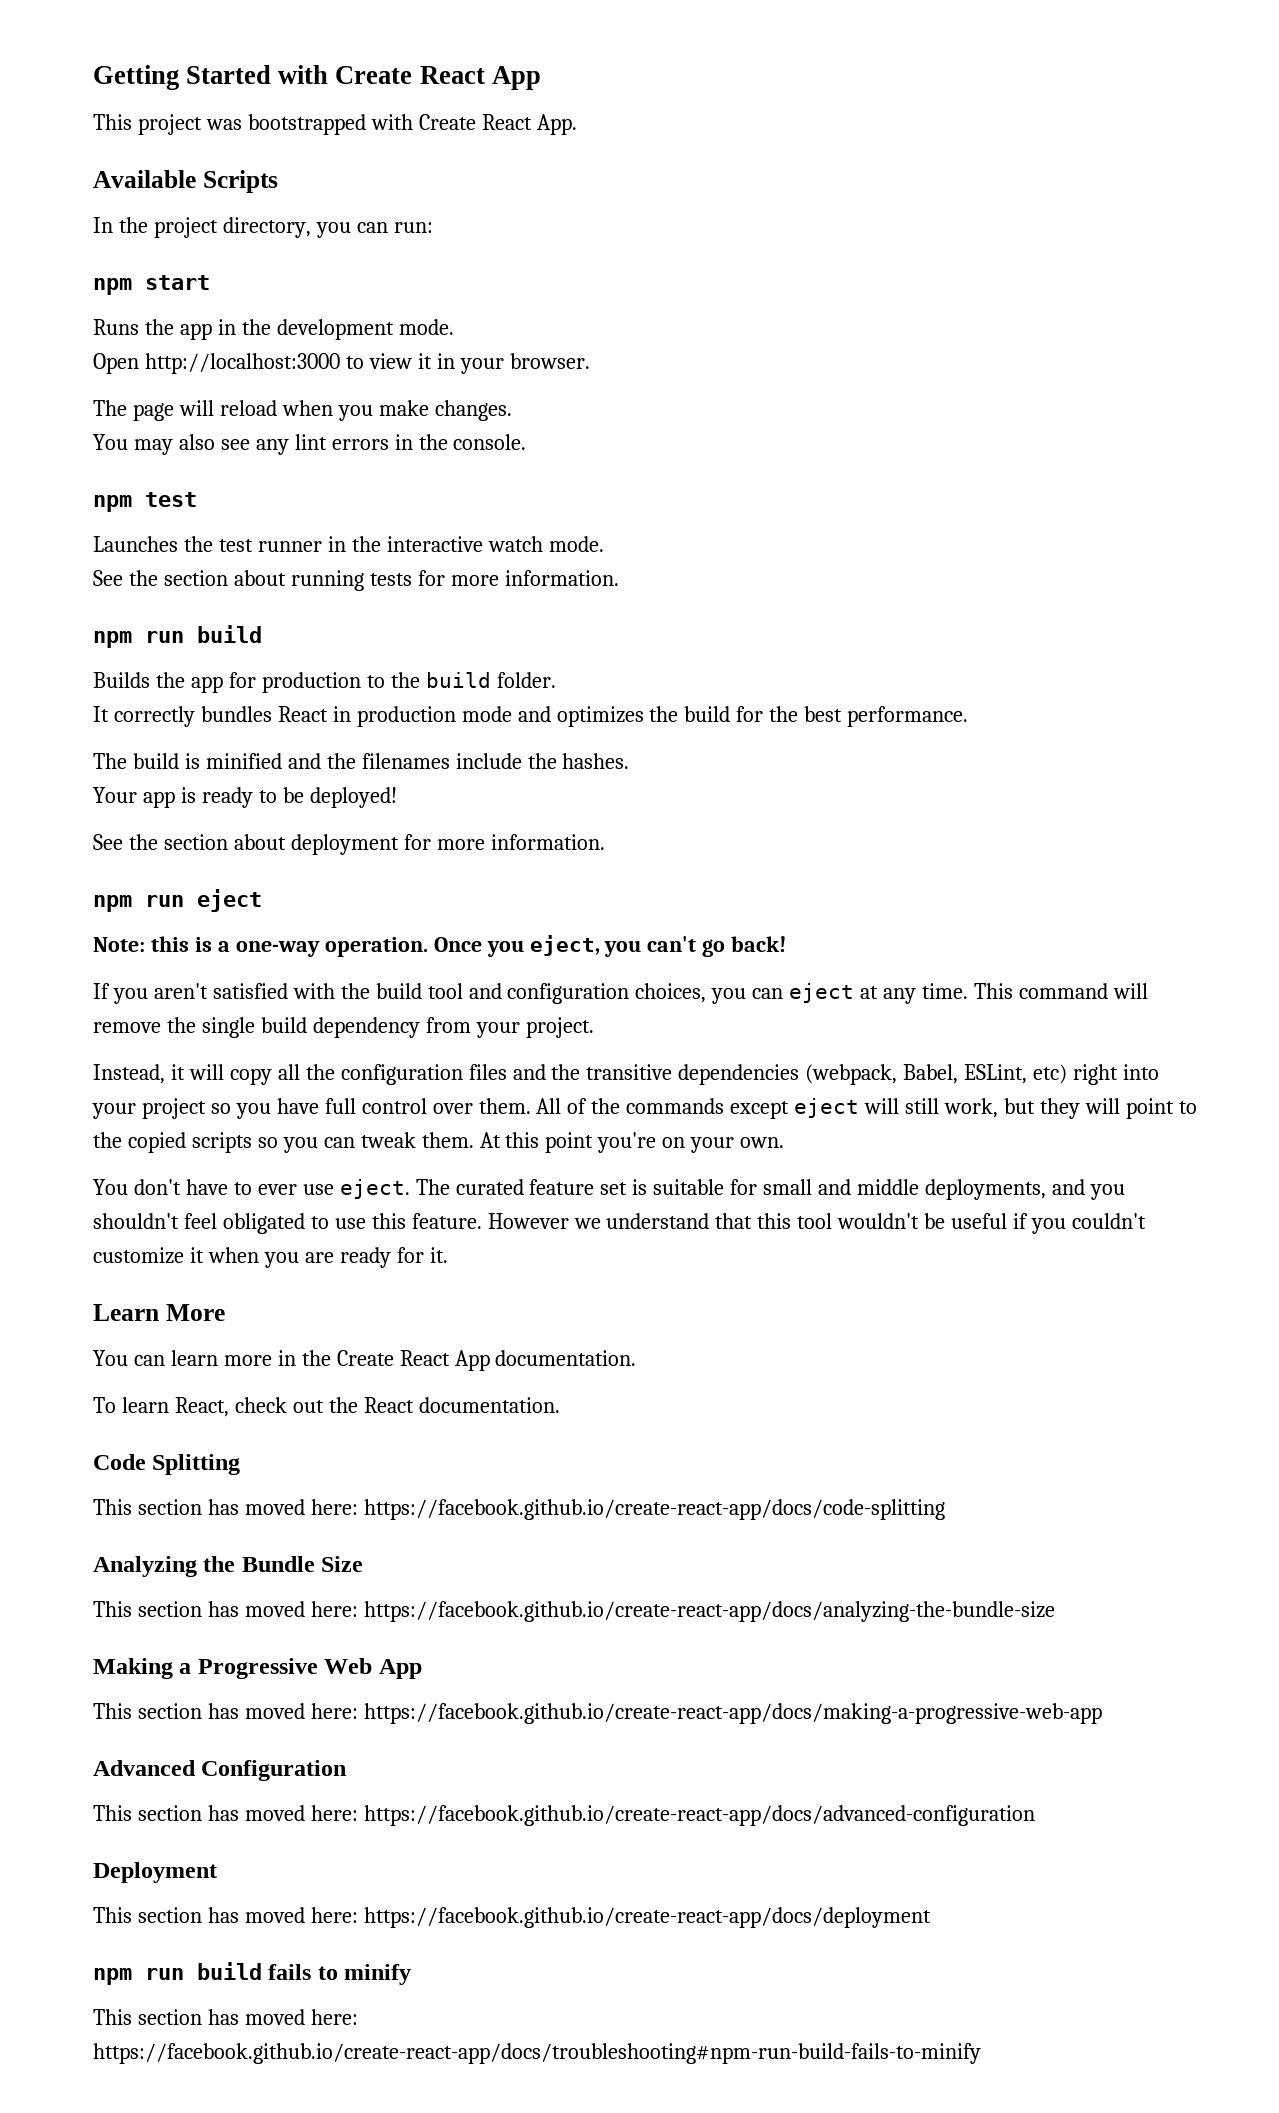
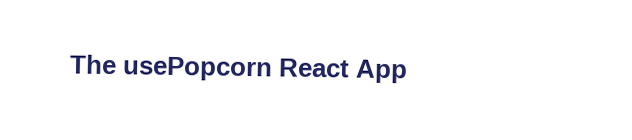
[93,65,541,90] [93,114,577,135] [93,170,278,193] [93,217,433,238] [93,275,210,295] [93,319,454,340] [93,353,590,374] [93,400,512,421] [93,434,527,455] [93,492,197,512] [93,536,604,552] [93,570,619,591] [93,625,262,648] [93,672,556,693] [93,706,969,727] [93,753,630,769] [93,787,397,808] [93,834,605,855] [93,889,262,912] [93,935,787,957] [93,983,1148,1004] [93,1017,594,1038] [93,1064,1159,1085] [92,1098,1197,1119] [93,1132,785,1153] [93,1179,1125,1200] [93,1213,1146,1234] [93,1247,448,1268] [93,1304,225,1321] [93,1350,637,1371] [93,1397,560,1417] [93,1454,241,1475] [93,1499,945,1520] [93,1556,364,1577] [93,1601,1055,1622] [93,1658,422,1679] [93,1703,1102,1724] [93,1760,347,1781] [93,1805,1035,1826] [93,1862,217,1883] [93,1907,931,1928] [93,1962,412,1985] [93,2009,358,2025] [93,2043,981,2064] Getting Started with Create React App // This project was bootstrapped with Create React App. // Available Scripts // In the project directory, you can run: // npm start // Runs the app in the development mode. // Open http://localhost:3000 to view it in your browser. // The page will reload when you make changes. // You may also see any lint errors in the console. // npm test // Launches the test runner in the interactive watch mode. // See the section about running tests for more information. // npm run build // Builds the app for production to the build folder. // It correctly bundles React in production mode and optimizes the build for the best performance. // The build is minified and the filenames include the hashes. // Your app is ready to be deployed! // See the section about deployment for more information. // npm run eject // Note: this is a one-way operation. Once you eject, you can't go back! // If you aren't satisfied with the build tool and configuration choices, you can eject at any time. This command will remove the single build dependency from your project. // Instead, it will copy all the configuration files and the transitive dependencies (webpack, Babel, ESLint, etc) right into your project so you have full control over them. All of the commands except eject will still work, but they will point to the copied scripts so you can tweak them. At this point you're on your own. // You don't have to ever use eject. The curated feature set is suitable for small and middle deployments, and you shouldn't feel obligated to use this feature. However we understand that this tool wouldn't be useful if you couldn't customize it when you are ready for it. // Learn More // You can learn more in the Create React App documentation. // To learn React, check out the React documentation. // Code Splitting // This section has moved here: https://facebook.github.io/create-react-app/docs/code-splitting // Analyzing the Bundle Size // This section has moved here: https://facebook.github.io/create-react-app/docs/analyzing-the-bundle-size // Making a Progressive Web App // This section has moved here: https://facebook.github.io/create-react-app/docs/making-a-progressive-web-app // Advanced Configuration // This section has moved here: https://facebook.github.io/create-react-app/docs/advanced-configuration // Deployment // This section has moved here: https://facebook.github.io/create-react-app/docs/deployment // npm run build fails to minify // This section has moved here: https://facebook.github.io/create-react-app/docs/troubleshooting#npm-run-build-fails-to-minify -> [69,54,409,84] The usePopcorn React App

